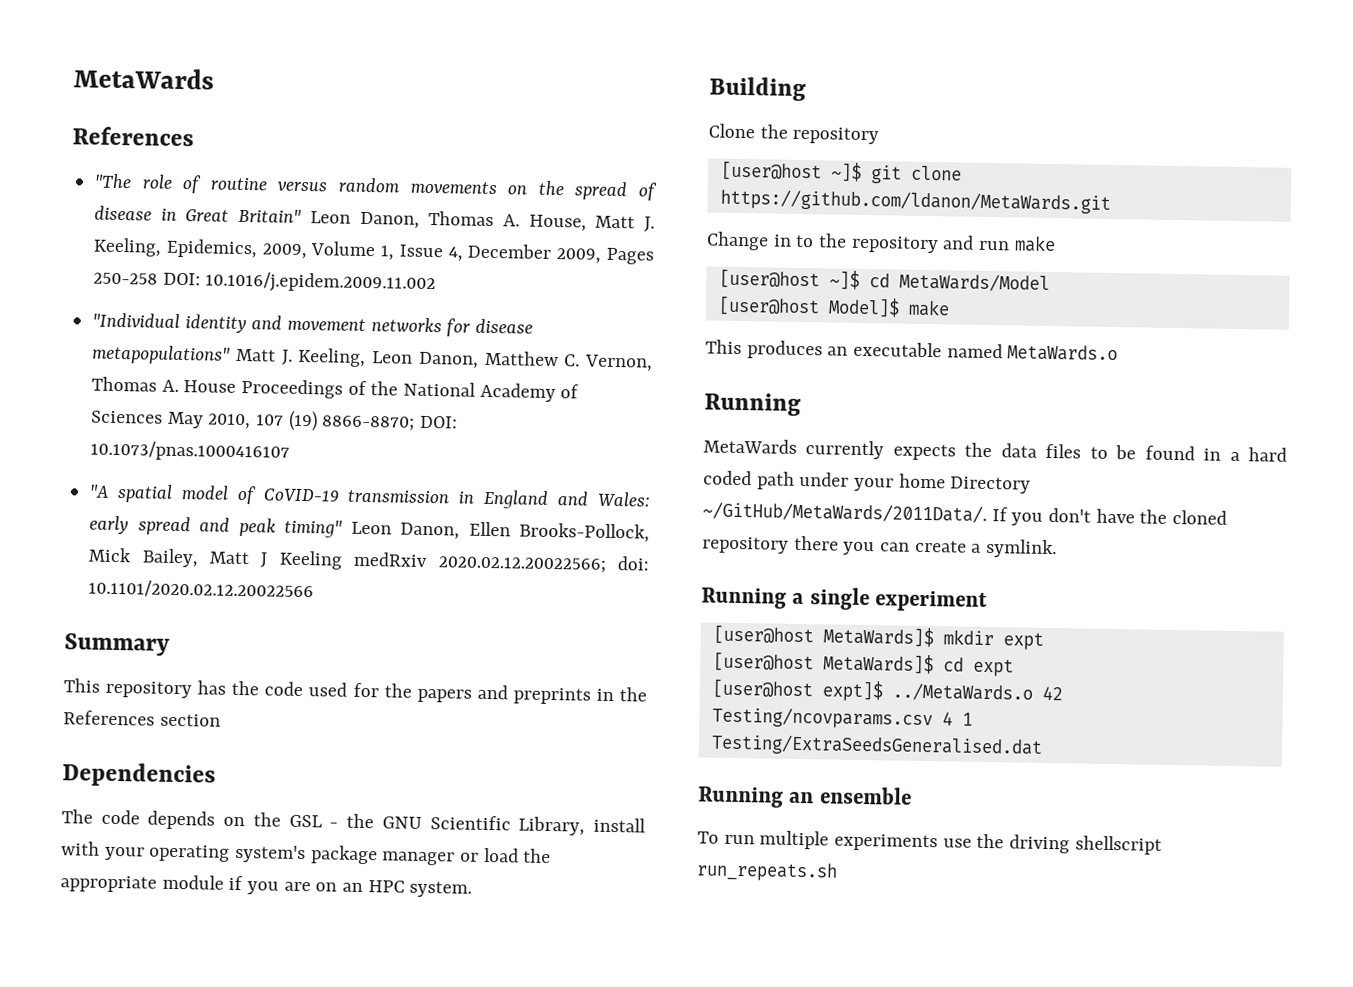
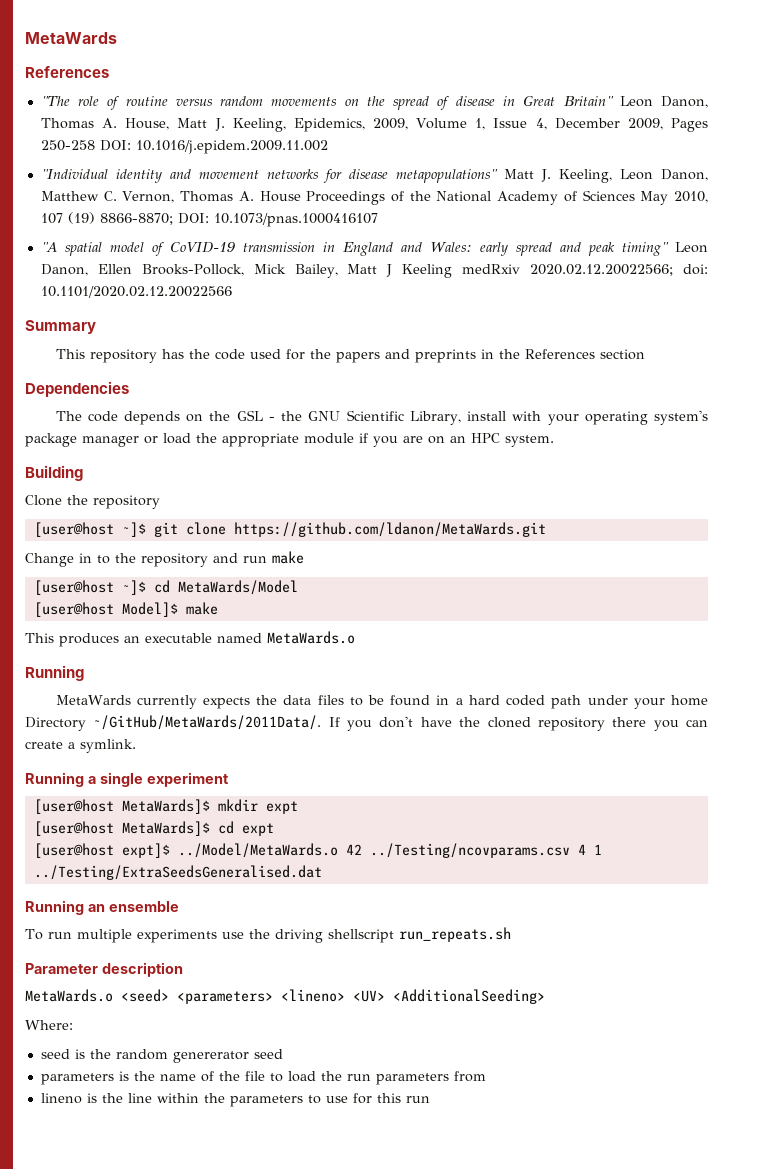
[891,682,1063,702] [711,706,933,730] ../MetaWards.o 42 Testing/ncovparams.csv -> [177,843,570,858] ../Model/MetaWards.o 42 ../Testing/ncovparams.csv
[710,733,1043,758] Testing/ExtraSeedsGeneralised.dat -> [33,865,322,880] ../Testing/ExtraSeedsGeneralised.dat
(838, 871) none -> [25,962,183,977] [25,989,545,1004] [25,1020,73,1030] [40,1049,283,1063] [40,1071,486,1085] [40,1093,430,1107] // Parameter description // MetaWards.o <seed> <parameters> <lineno> <UV> <AdditionalSeeding> // Where: // seed is the random genererator seed // parameters is the name of the file to load the run parameters from // lineno is the line within the parameters to use for this run

